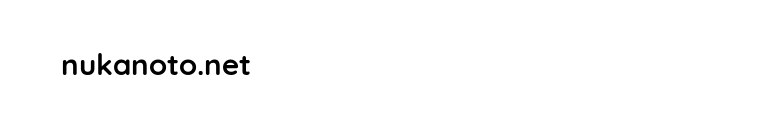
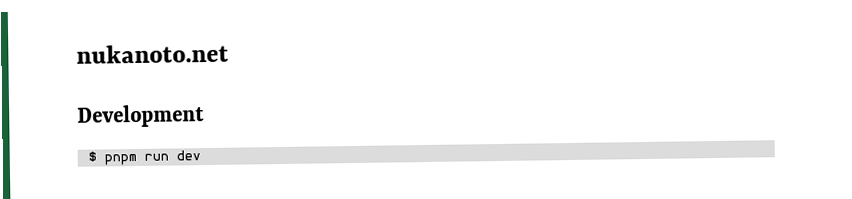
(251, 64) none -> [77,104,205,128] [87,150,201,166] // Development // $ pnpm run dev

